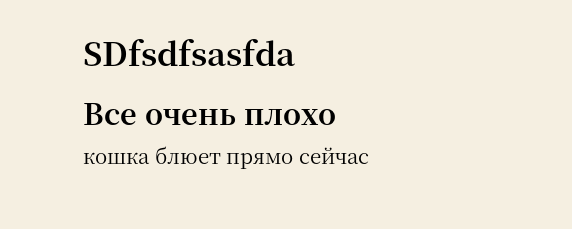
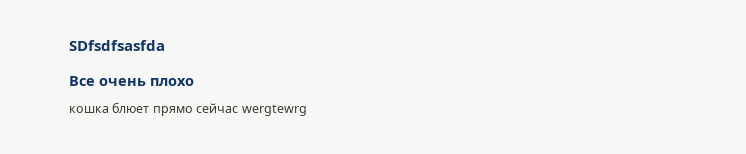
(369, 155) none -> [241,104,307,116] wergtewrg

